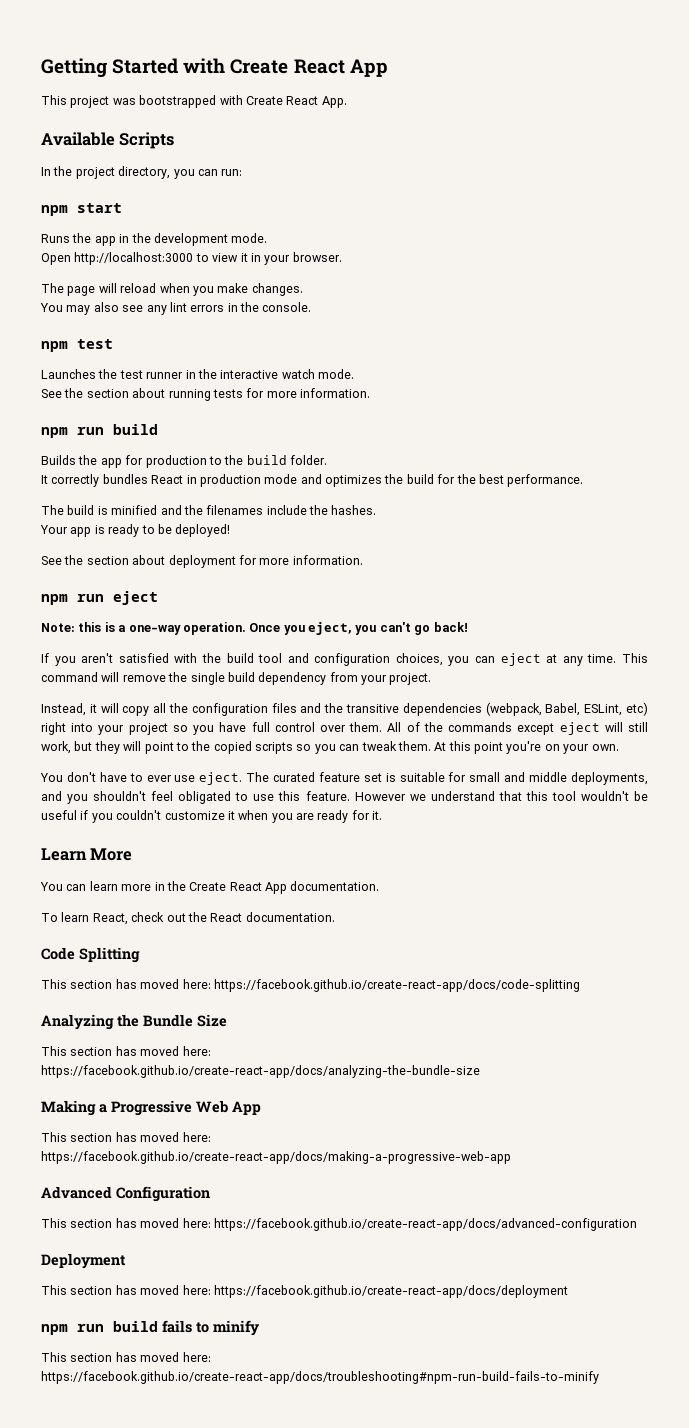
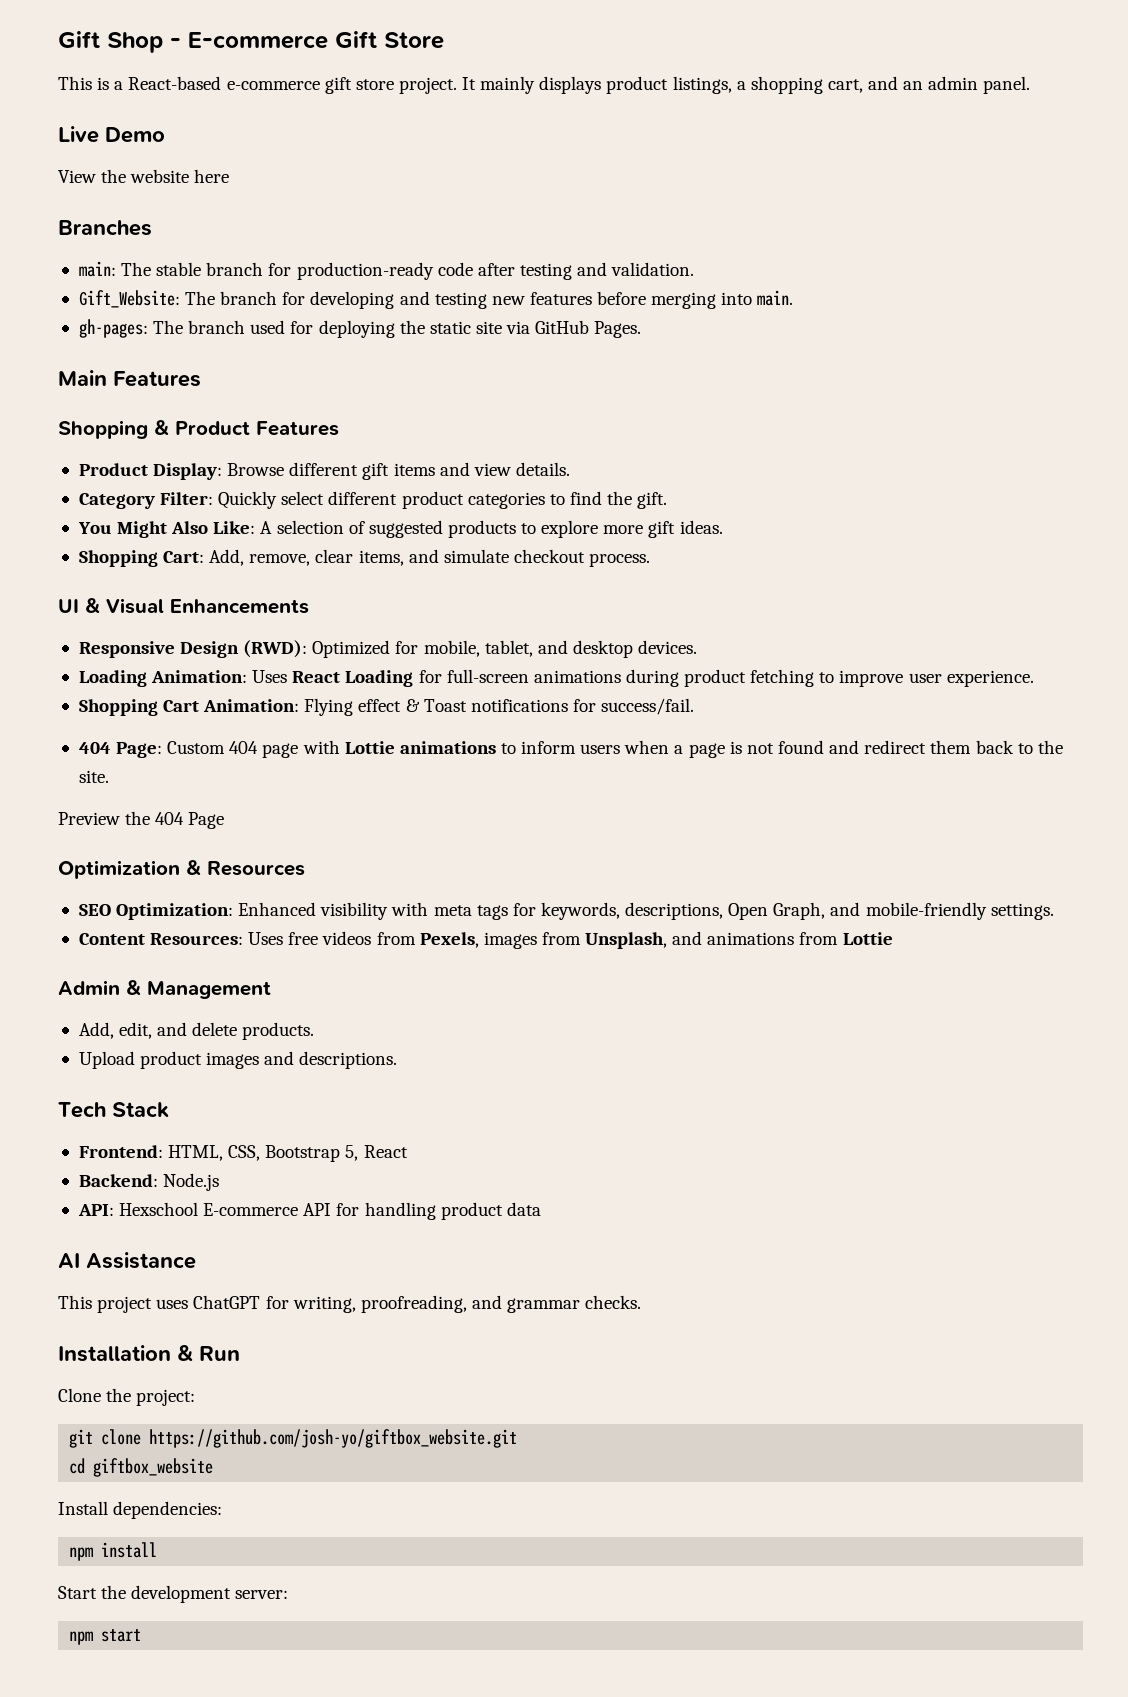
[41,58,388,78] [41,95,347,108] [41,132,175,149] [41,166,243,179] [41,203,122,216] [41,233,268,246] [41,252,342,265] [41,283,303,296] [40,302,312,315] [41,339,113,352] [41,369,354,379] [41,388,370,401] [41,424,158,438] [41,455,327,468] [41,474,584,487] [41,505,377,515] [40,524,231,537] [41,555,363,568] [41,591,158,605] [41,622,468,635] [41,653,648,666] [41,672,432,685] [41,702,648,716] [41,722,648,735] [41,741,619,754] [40,772,648,785] [41,791,648,804] [41,810,383,823] [41,848,133,861] [40,881,380,894] [41,912,335,925] [41,947,140,963] [41,979,580,992] [41,1014,227,1030] [41,1046,211,1056] [41,1065,480,1078] [41,1100,261,1116] [41,1132,211,1142] [41,1151,511,1164] [41,1186,210,1202] [41,1218,637,1231] [41,1253,126,1269] [41,1285,568,1298] [41,1320,259,1336] [41,1352,211,1362] [41,1371,599,1384] Getting Started with Create React App // This project was bootstrapped with Create React App. // Available Scripts // In the project directory, you can run: // npm start // Runs the app in the development mode. // Open http://localhost:3000 to view it in your browser. // The page will reload when you make changes. // You may also see any lint errors in the console. // npm test // Launches the test runner in the interactive watch mode. // See the section about running tests for more information. // npm run build // Builds the app for production to the build folder. // It correctly bundles React in production mode and optimizes the build for the best performance. // The build is minified and the filenames include the hashes. // Your app is ready to be deployed! // See the section about deployment for more information. // npm run eject // Note: this is a one-way operation. Once you eject, you can't go back! // If you aren't satisfied with the build tool and configuration choices, you can eject at any time. This command will remove the single build dependency from your project. // Instead, it will copy all the configuration files and the transitive dependencies (webpack, Babel, ESLint, etc) right into your project so you have full control over them. All of the commands except eject will still work, but they will point to the copied scripts so you can tweak them. At this point you're on your own. // You don't have to ever use eject. The curated feature set is suitable for small and middle deployments, and you shouldn't feel obligated to use this feature. However we understand that this tool wouldn't be useful if you couldn't customize it when you are ready for it. // Learn More // You can learn more in the Create React App documentation. // To learn React, check out the React documentation. // Code Splitting // This section has moved here: https://facebook.github.io/create-react-app/docs/code-splitting // Analyzing the Bundle Size // This section has moved here: https://facebook.github.io/create-react-app/docs/analyzing-the-bundle-size // Making a Progressive Web App // This section has moved here: https://facebook.github.io/create-react-app/docs/making-a-progressive-web-app // Advanced Configuration // This section has moved here: https://facebook.github.io/create-react-app/docs/advanced-configuration // Deployment // This section has moved here: https://facebook.github.io/create-react-app/docs/deployment // npm run build fails to minify // This section has moved here: https://facebook.github.io/create-react-app/docs/troubleshooting#npm-run-build-fails-to-minify -> [58,31,444,53] [58,76,1031,94] [58,126,165,143] [58,169,230,183] [58,220,152,236] [78,261,695,280] [78,290,794,309] [78,319,642,338] [58,370,201,387] [58,420,339,439] [78,462,570,480] [78,491,668,509] [77,520,723,538] [78,549,651,567] [58,598,309,614] [78,640,698,658] [78,669,1034,687] [78,698,695,716] [78,740,1063,758] [78,770,109,783] [58,811,225,829] [58,860,305,879] [78,902,1054,920] [78,931,893,949] [58,980,271,999] [78,1022,315,1040] [78,1051,398,1069] [58,1102,169,1118] [78,1145,408,1162] [78,1173,220,1191] [77,1202,541,1220] [58,1252,196,1269] [58,1295,642,1313] [58,1345,240,1362] [58,1388,196,1406] [69,1429,518,1448] [69,1458,214,1477] [58,1501,223,1519] [69,1542,158,1561] [58,1585,289,1603] [69,1629,142,1645] Gift Shop - E-commerce Gift Store // This is a React-based e-commerce gift store project. It mainly displays product listings, a shopping cart, and an admin panel. // Live Demo // View the website here // Branches // main: The stable branch for production-ready code after testing and validation. // Gift_Website: The branch for developing and testing new features before merging into main. // gh-pages: The branch used for deploying the static site via GitHub Pages. // Main Features // Shopping & Product Features // Product Display: Browse different gift items and view details. // Category Filter: Quickly select different product categories to find the gift. // You Might Also Like: A selection of suggested products to explore more gift ideas. // Shopping Cart: Add, remove, clear items, and simulate checkout process. // UI & Visual Enhancements // Responsive Design (RWD): Optimized for mobile, tablet, and desktop devices. // Loading Animation: Uses React Loading for full-screen animations during product fetching to improve user experience. // Shopping Cart Animation: Flying effect & Toast notifications for success/fail. // 404 Page: Custom 404 page with Lottie animations to inform users when a page is not found and redirect them back to the site. // Preview the 404 Page // Optimization & Resources // SEO Optimization: Enhanced visibility with meta tags for keywords, descriptions, Open Graph, and mobile-friendly settings. // Content Resources: Uses free videos from Pexels, images from Unsplash, and animations from Lottie // Admin & Management // Add, edit, and delete products. // Upload product images and descriptions. // Tech Stack // Frontend: HTML, CSS, Bootstrap 5, React // Backend: Node.js // API: Hexschool E-commerce API for handling product data // AI Assistance // This project uses ChatGPT for writing, proofreading, and grammar checks. // Installation & Run // Clone the project: // git clone https://github.com/josh-yo/giftbox_website.git // cd giftbox_website // Install dependencies: // npm install // Start the development server: // npm start

